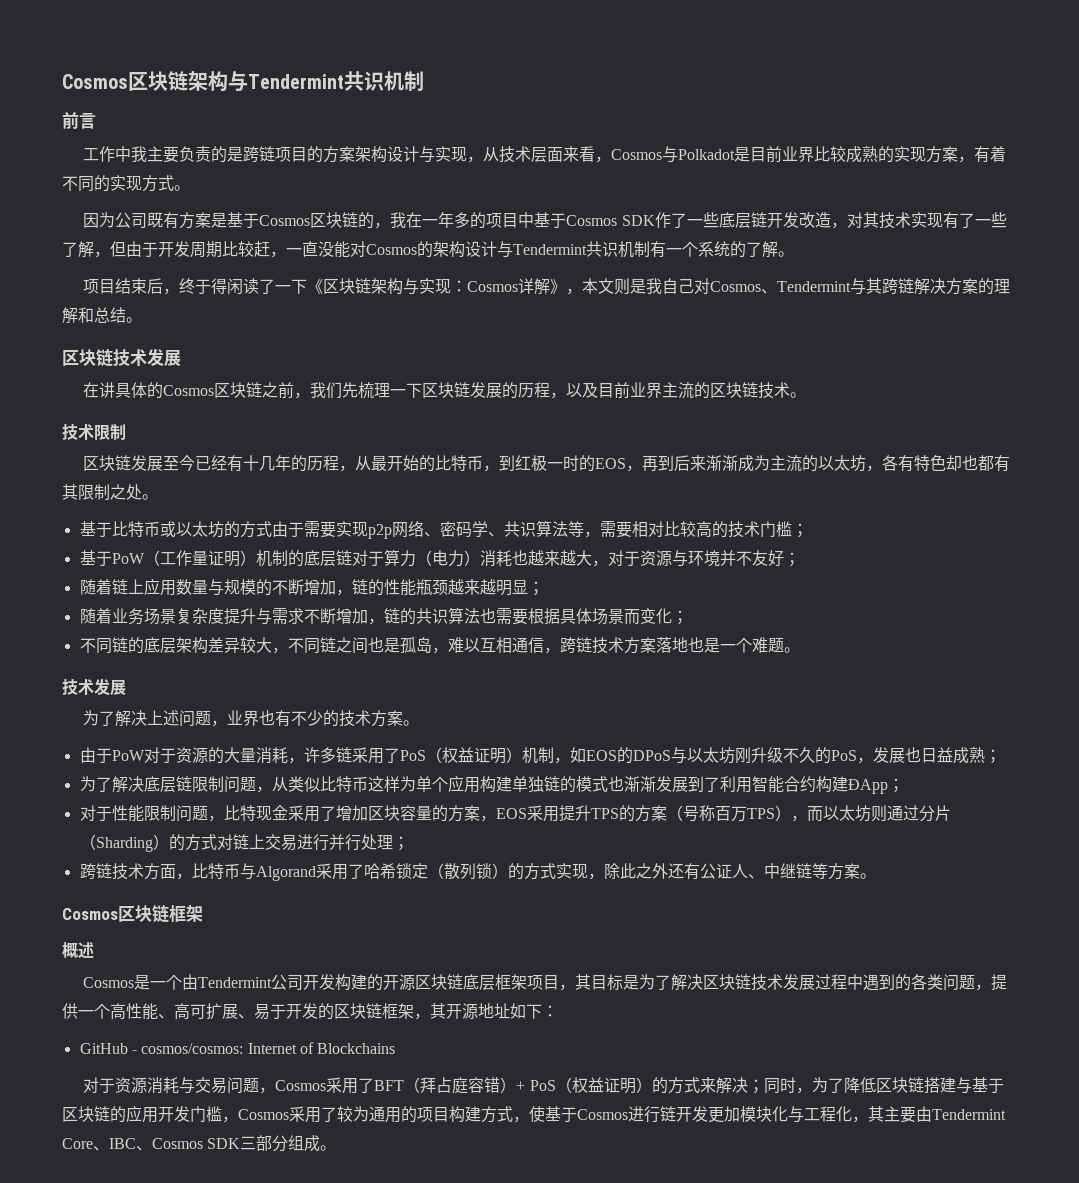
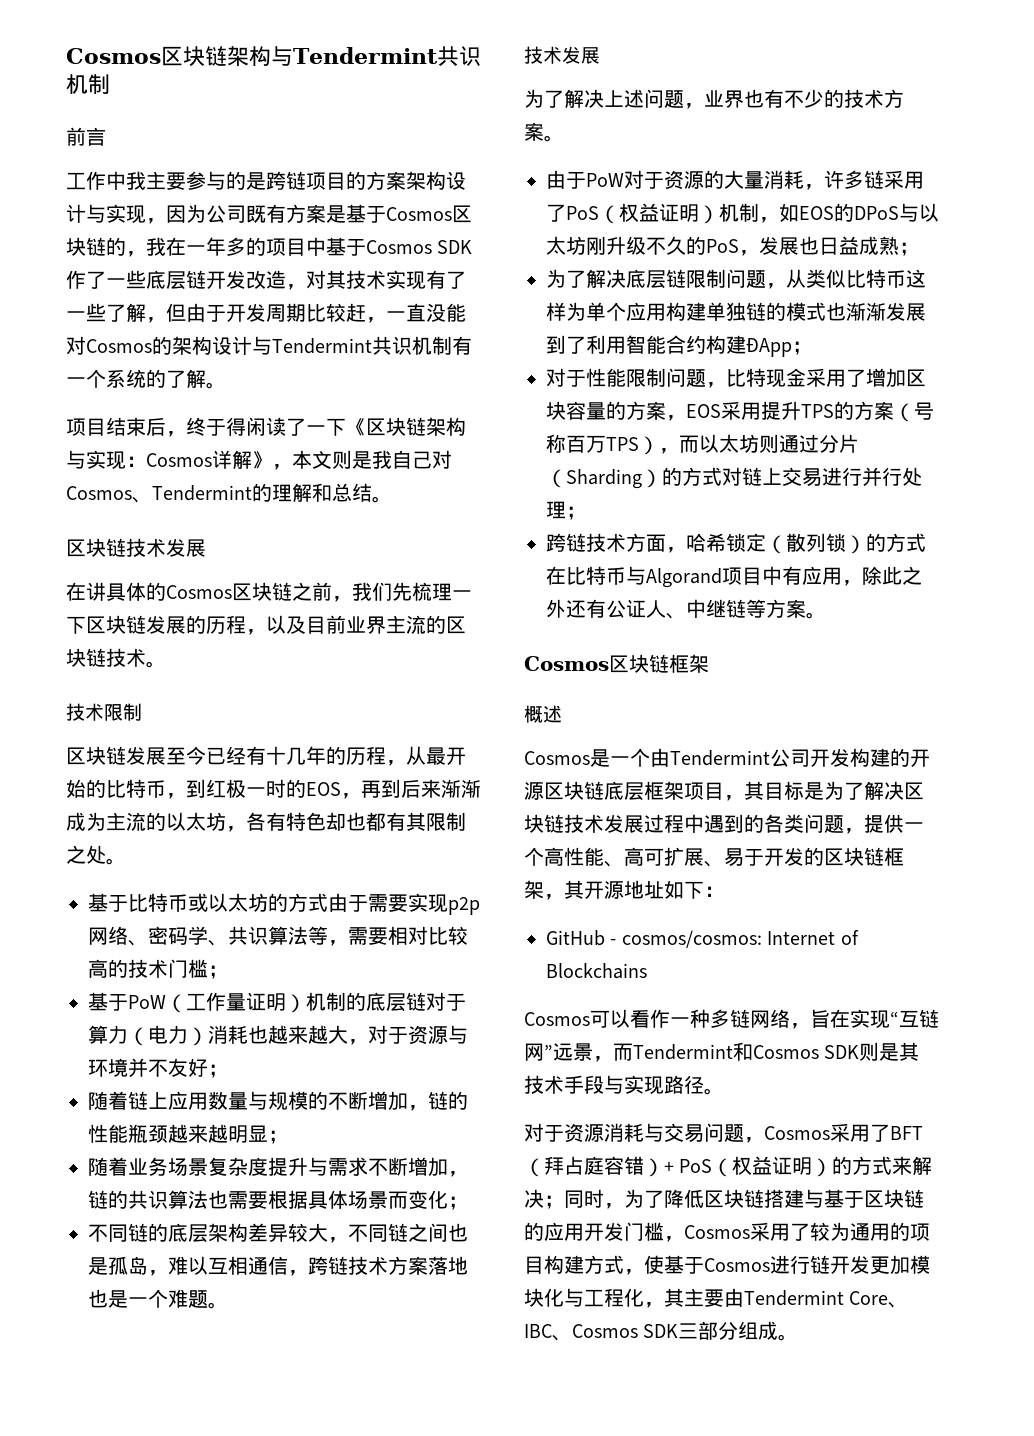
[179,146,212,162] 负责 -> [186,171,226,190] 参与
[483,146,1007,163] [62,175,190,192] 从技术层面来看，Cosmos与Polkadot是目前业界比较成熟的实现方案，有着不同的实现方式。 // -> (166, 221) none
[850,278,979,295] 与其跨链解决方案 -> (252, 493) none
[191,863,364,881] 比特币与Algorand采用了 -> (686, 550) none
[555,863,588,879] 实现 -> [546,566,842,588] 在比特币与Algorand项目中有应用
(396, 1048) none -> [524,1009,939,1029] [524,1042,920,1062] [524,1075,724,1095] // Cosmos可以看作一种多链网络，旨在实现“互链网”远景，而Tendermint和Cosmos SDK则是其技术手段与实现路径。

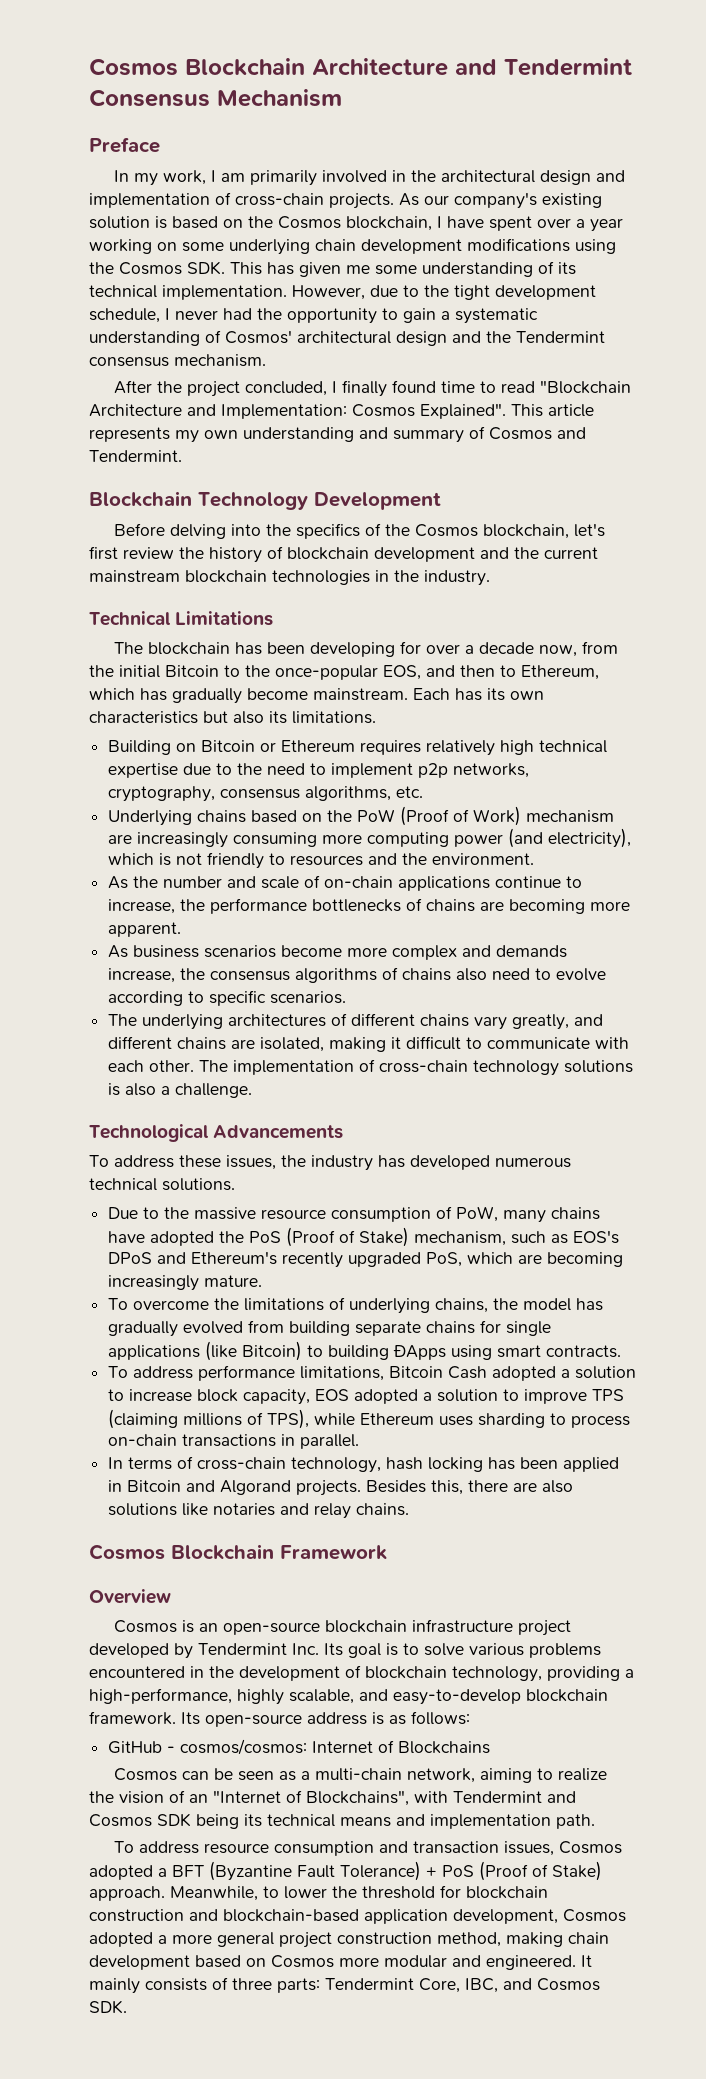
[66,46,481,67] [66,74,110,94] [66,127,106,146] [66,171,466,190] [66,204,472,224] [66,237,473,257] [66,270,466,290] [66,303,466,323] [66,336,472,355] [66,369,226,389] [66,417,466,437] [66,450,452,470] [66,483,392,503] [66,538,206,557] [66,582,472,602] [66,615,466,635] [66,648,166,668] [66,703,142,721] [66,746,466,766] [66,779,481,799] [66,812,466,832] [66,845,126,865] [88,893,480,915] [88,926,468,946] [88,959,228,979] [88,992,466,1013] [88,1025,468,1046] [88,1058,228,1078] [88,1091,468,1111] [88,1124,288,1144] [88,1157,468,1177] [88,1190,468,1210] [88,1223,468,1243] [88,1256,468,1276] [88,1289,228,1309] [524,46,600,64] [524,89,904,109] [524,122,564,142] [546,170,924,190] [546,203,939,224] [546,236,919,256] [546,269,926,289] [546,302,926,321] [546,335,812,357] [546,368,926,388] [546,401,934,422] [546,434,859,455] [546,467,922,489] [546,501,586,520] [546,533,926,554] [546,566,922,588] [546,599,826,619] [524,654,709,673] [524,705,562,723] [524,748,930,767] [524,781,924,801] [524,814,924,834] [524,847,904,867] [524,880,724,900] Cosmos区块链架构与Tendermint共识机制 // 前言 // 工作中我主要参与的是跨链项目的方案架构设计与实现，因为公司既有方案是基于Cosmos区块链的，我在一年多的项目中基于Cosmos SDK作了一些底层链开发改造，对其技术实现有了一些了解，但由于开发周期比较赶，一直没能对Cosmos的架构设计与Tendermint共识机制有一个系统的了解。 // 项目结束后，终于得闲读了一下《区块链架构与实现：Cosmos详解》，本文则是我自己对Cosmos、Tendermint的理解和总结。 // 区块链技术发展 // 在讲具体的Cosmos区块链之前，我们先梳理一下区块链发展的历程，以及目前业界主流的区块链技术。 // 技术限制 // 区块链发展至今已经有十几年的历程，从最开始的比特币，到红极一时的EOS，再到后来渐渐成为主流的以太坊，各有特色却也都有其限制之处。 // 基于比特币或以太坊的方式由于需要实现p2p网络、密码学、共识算法等，需要相对比较高的技术门槛； // 基于PoW（工作量证明）机制的底层链对于算力（电力）消耗也越来越大，对于资源与环境并不友好； // 随着链上应用数量与规模的不断增加，链的性能瓶颈越来越明显； // 随着业务场景复杂度提升与需求不断增加，链的共识算法也需要根据具体场景而变化； // 不同链的底层架构差异较大，不同链之间也是孤岛，难以互相通信，跨链技术方案落地也是一个难题。 // 技术发展 // 为了解决上述问题，业界也有不少的技术方案。 // 由于PoW对于资源的大量消耗，许多链采用了PoS（权益证明）机制，如EOS的DPoS与以太坊刚升级不久的PoS，发展也日益成熟； // 为了解决底层链限制问题，从类似比特币这样为单个应用构建单独链的模式也渐渐发展到了利用智能合约构建ÐApp； // 对于性能限制问题，比特现金采用了增加区块容量的方案，EOS采用提升TPS的方案（号称百万TPS），而以太坊则通过分片（Sharding）的方式对链上交易进行并行处理； // 跨链技术方面，哈希锁定（散列锁）的方式在比特币与Algorand项目中有应用，除此之外还有公证人、中继链等方案。 // Cosmos区块链框架 // 概述 // Cosmos是一个由Tendermint公司开发构建的开源区块链底层框架项目，其目标是为了解决区块链技术发展过程中遇到的各类问题，提供一个高性能、高可扩展、易于开发的区块链框架，其开源地址如下： -> [89,58,632,76] [89,89,342,107] [89,137,160,153] [114,170,626,186] [89,192,602,209] [89,216,623,232] [89,238,616,255] [89,261,576,277] [89,285,596,300] [89,308,538,324] [89,330,605,346] [89,354,266,367] [114,380,632,397] [89,403,594,419] [89,426,586,443] [89,450,182,462] [89,491,441,510] [114,523,606,539] [89,546,598,563] [89,570,490,586] [89,611,274,626] [114,641,619,657] [89,665,599,680] [89,688,544,704] [89,711,376,724] [108,740,608,756] [108,763,530,778] [108,786,424,802] [108,806,615,826] [108,828,632,848] [108,852,535,869] [108,875,583,891] [108,898,631,914] [108,922,182,937] [108,945,568,960] [108,967,607,983] [108,990,347,1006] [108,1013,604,1030] [108,1036,630,1052] [108,1059,634,1076] [108,1083,253,1098] [89,1124,344,1142] [89,1155,571,1171] [89,1178,235,1191] [108,1206,601,1223] [108,1227,620,1247] [108,1251,624,1268] [108,1275,263,1291] [108,1297,604,1314] [108,1320,552,1337] [108,1341,622,1361] [108,1365,637,1381] [108,1389,625,1405] [108,1409,631,1429] [108,1434,360,1449] [108,1456,620,1473] [108,1480,574,1496] [108,1503,410,1519] [89,1544,387,1560] [89,1589,171,1604] [114,1619,572,1636] [89,1643,601,1659] [89,1665,634,1682] [89,1688,608,1705] [89,1711,470,1727] Cosmos Blockchain Architecture and Tendermint Consensus Mechanism // Preface // In my work, I am primarily involved in the architectural design and implementation of cross-chain projects. As our company's existing solution is based on the Cosmos blockchain, I have spent over a year working on some underlying chain development modifications using the Cosmos SDK. This has given me some understanding of its technical implementation. However, due to the tight development schedule, I never had the opportunity to gain a systematic understanding of Cosmos' architectural design and the Tendermint consensus mechanism. // After the project concluded, I finally found time to read "Blockchain Architecture and Implementation: Cosmos Explained". This article represents my own understanding and summary of Cosmos and Tendermint. // Blockchain Technology Development // Before delving into the specifics of the Cosmos blockchain, let's first review the history of blockchain development and the current mainstream blockchain technologies in the industry. // Technical Limitations // The blockchain has been developing for over a decade now, from the initial Bitcoin to the once-popular EOS, and then to Ethereum, which has gradually become mainstream. Each has its own characteristics but also its limitations. // Building on Bitcoin or Ethereum requires relatively high technical expertise due to the need to implement p2p networks, cryptography, consensus algorithms, etc. // Underlying chains based on the PoW (Proof of Work) mechanism are increasingly consuming more computing power (and electricity), which is not friendly to resources and the environment. // As the number and scale of on-chain applications continue to increase, the performance bottlenecks of chains are becoming more apparent. // As business scenarios become more complex and demands increase, the consensus algorithms of chains also need to evolve according to specific scenarios. // The underlying architectures of different chains vary greatly, and different chains are isolated, making it difficult to communicate with each other. The implementation of cross-chain technology solutions is also a challenge. // Technological Advancements // To address these issues, the industry has developed numerous technical solutions. // Due to the massive resource consumption of PoW, many chains have adopted the PoS (Proof of Stake) mechanism, such as EOS's DPoS and Ethereum's recently upgraded PoS, which are becoming increasingly mature. // To overcome the limitations of underlying chains, the model has gradually evolved from building separate chains for single applications (like Bitcoin) to building ÐApps using smart contracts. // To address performance limitations, Bitcoin Cash adopted a solution to increase block capacity, EOS adopted a solution to improve TPS (claiming millions of TPS), while Ethereum uses sharding to process on-chain transactions in parallel. // In terms of cross-chain technology, hash locking has been applied in Bitcoin and Algorand projects. Besides this, there are also solutions like notaries and relay chains. // Cosmos Blockchain Framework // Overview // Cosmos is an open-source blockchain infrastructure project developed by Tendermint Inc. Its goal is to solve various problems encountered in the development of blockchain technology, providing a high-performance, highly scalable, and easy-to-develop blockchain framework. Its open-source address is as follows:
[590,1009,939,1029] [524,1042,920,1062] [524,1075,724,1095] [524,1123,923,1143] [524,1156,933,1177] [524,1189,924,1209] [524,1222,930,1242] [524,1255,930,1275] [524,1288,909,1308] [524,1321,799,1341] 可以看作一种多链网络，旨在实现“互链网”远景，而Tendermint和Cosmos SDK则是其技术手段与实现路径。 // 对于资源消耗与交易问题，Cosmos采用了BFT（拜占庭容错）+ PoS（权益证明）的方式来解决；同时，为了降低区块链搭建与基于区块链的应用开发门槛，Cosmos采用了较为通用的项目构建方式，使基于Cosmos进行链开发更加模块化与工程化，其主要由Tendermint Core、IBC、Cosmos SDK三部分组成。 -> [182,1768,608,1783] [89,1790,576,1806] [89,1813,595,1829] [114,1841,623,1856] [89,1861,602,1881] [89,1885,548,1901] [89,1909,626,1924] [89,1932,609,1948] [89,1955,592,1970] [89,1977,600,1994] [89,2000,127,2014] can be seen as a multi-chain network, aiming to realize the vision of an "Internet of Blockchains", with Tendermint and Cosmos SDK being its technical means and implementation path. // To address resource consumption and transaction issues, Cosmos adopted a BFT (Byzantine Fault Tolerance) + PoS (Proof of Stake) approach. Meanwhile, to lower the threshold for blockchain construction and blockchain-based application development, Cosmos adopted a more general project construction method, making chain development based on Cosmos more modular and engineered. It mainly consists of three parts: Tendermint Core, IBC, and Cosmos SDK.

